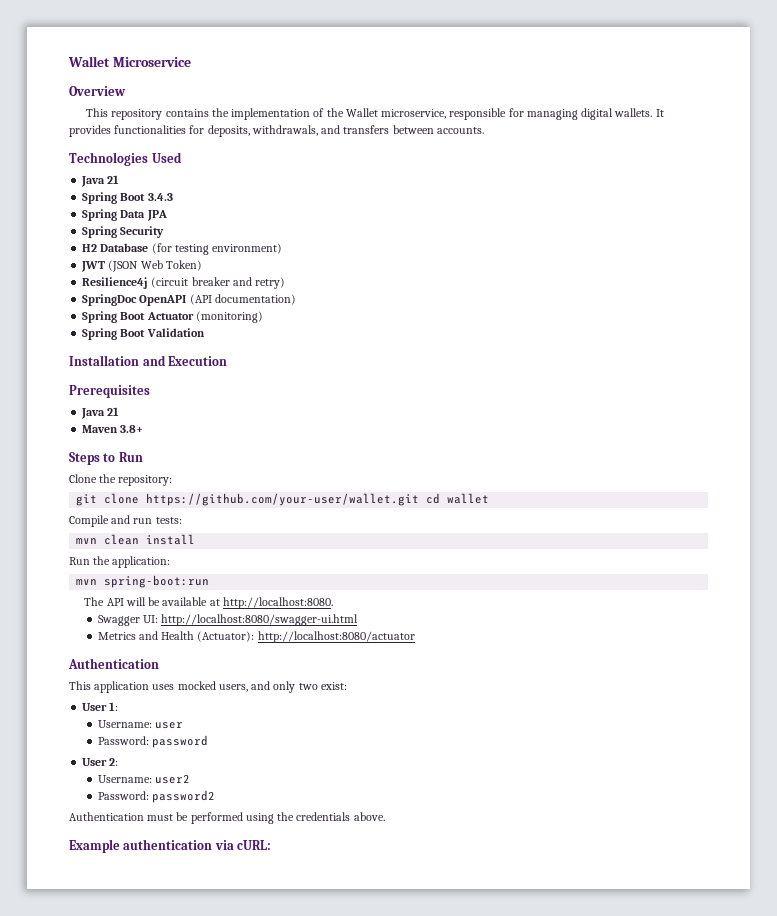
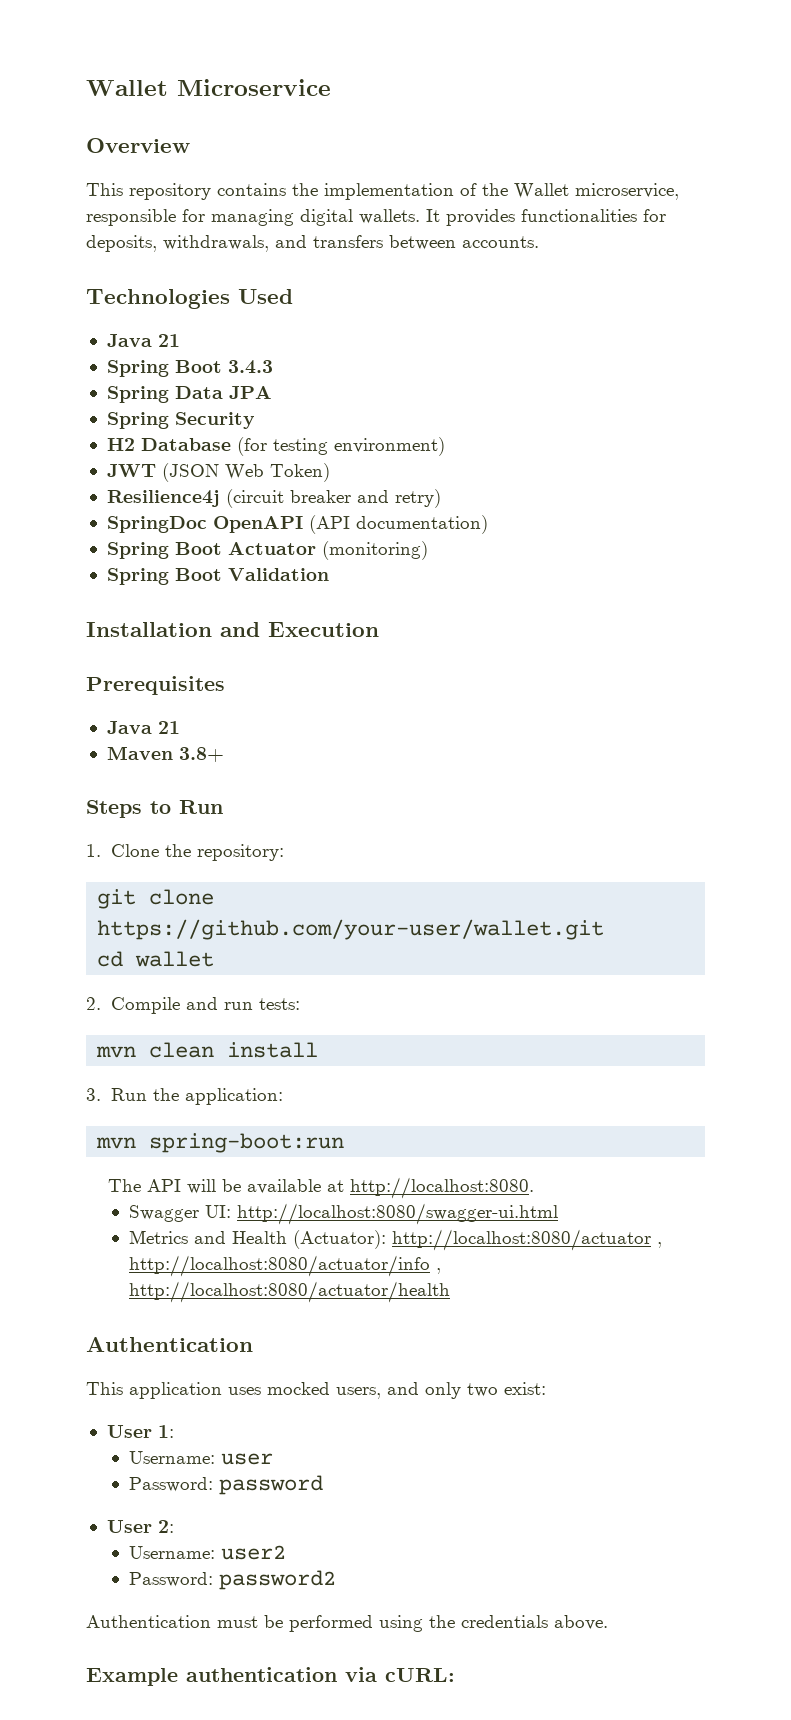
(143, 457) none -> [86,844,101,857] 1.
(420, 499) none -> (605, 929) //
(490, 498) none -> [86,997,101,1010] 2.
(196, 539) none -> [86,1088,101,1101] 3.
(415, 637) none -> [656,1242,662,1248] [128,1255,441,1277] [128,1281,450,1303] , http://localhost:8080/actuator/info , http://localhost:8080/actuator/health

